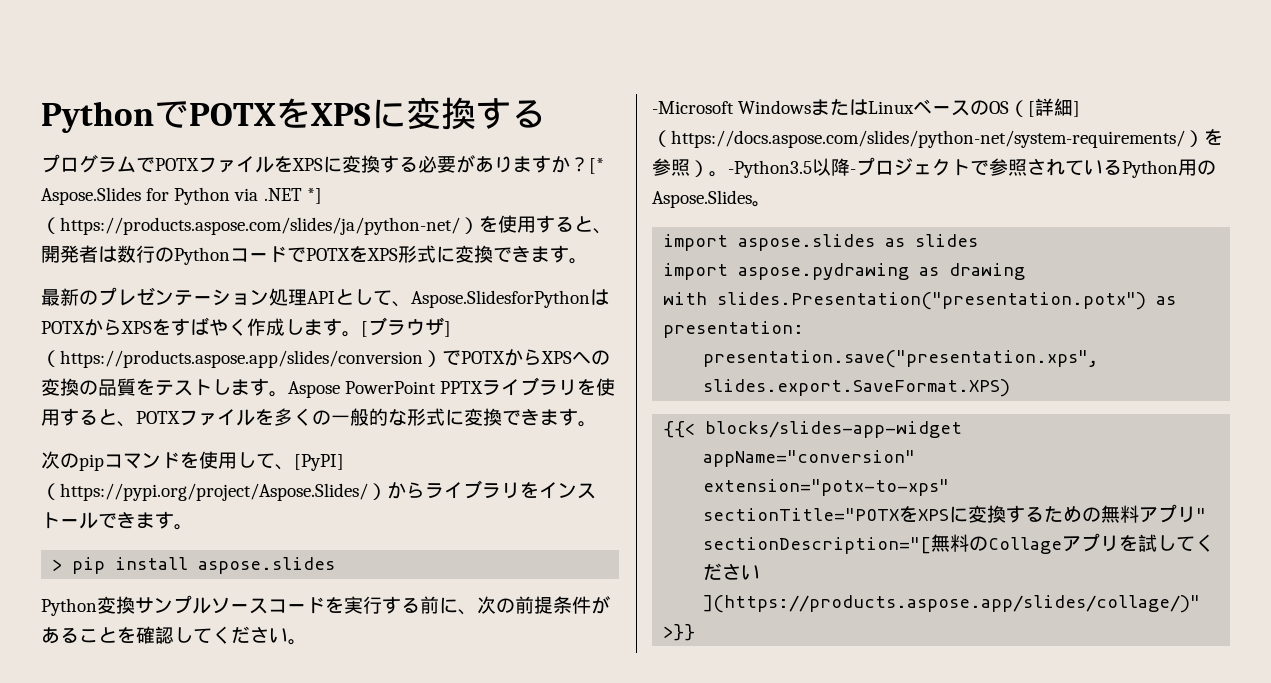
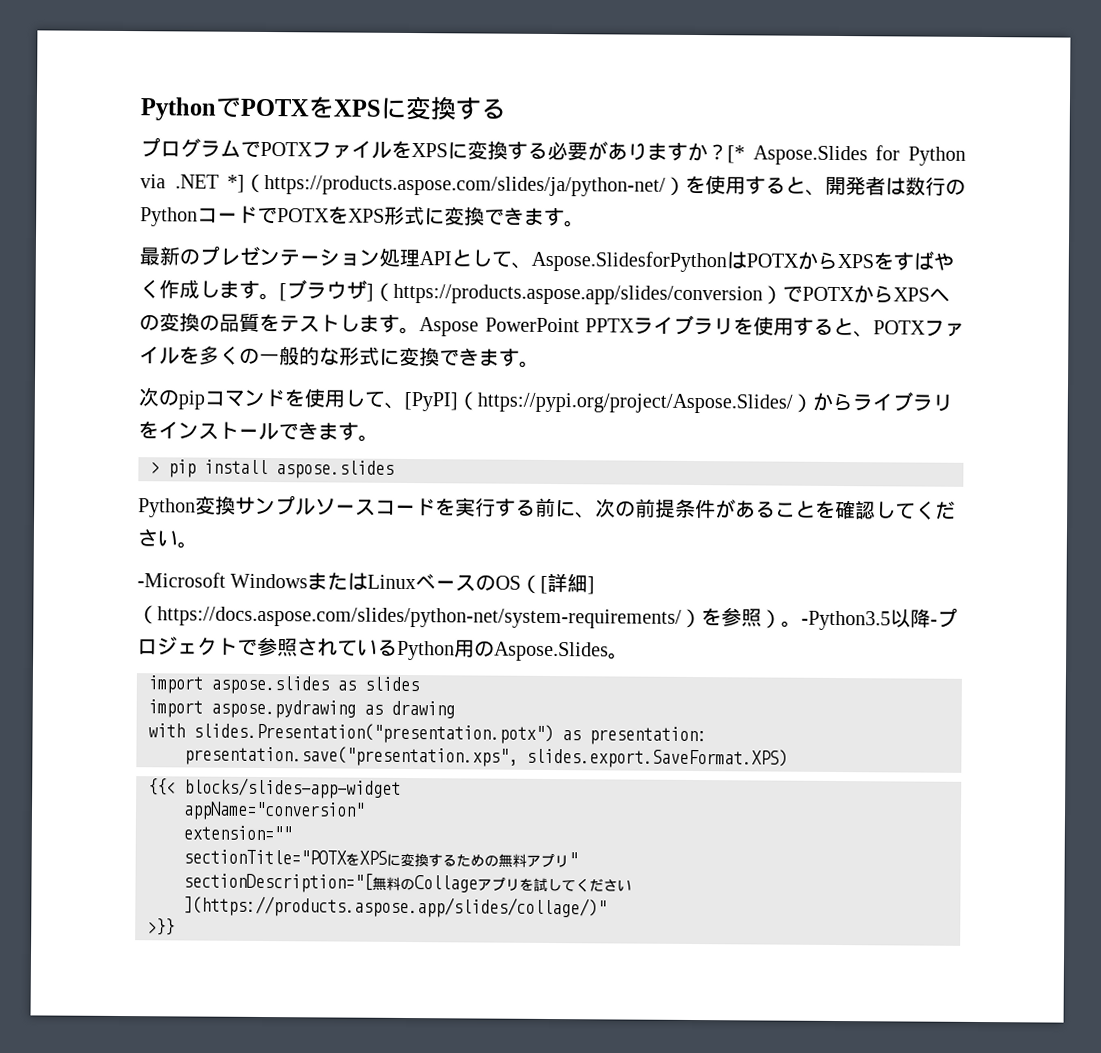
[703,479,950,496] extension="potx-to-xps" -> [183,825,292,841] extension=""

